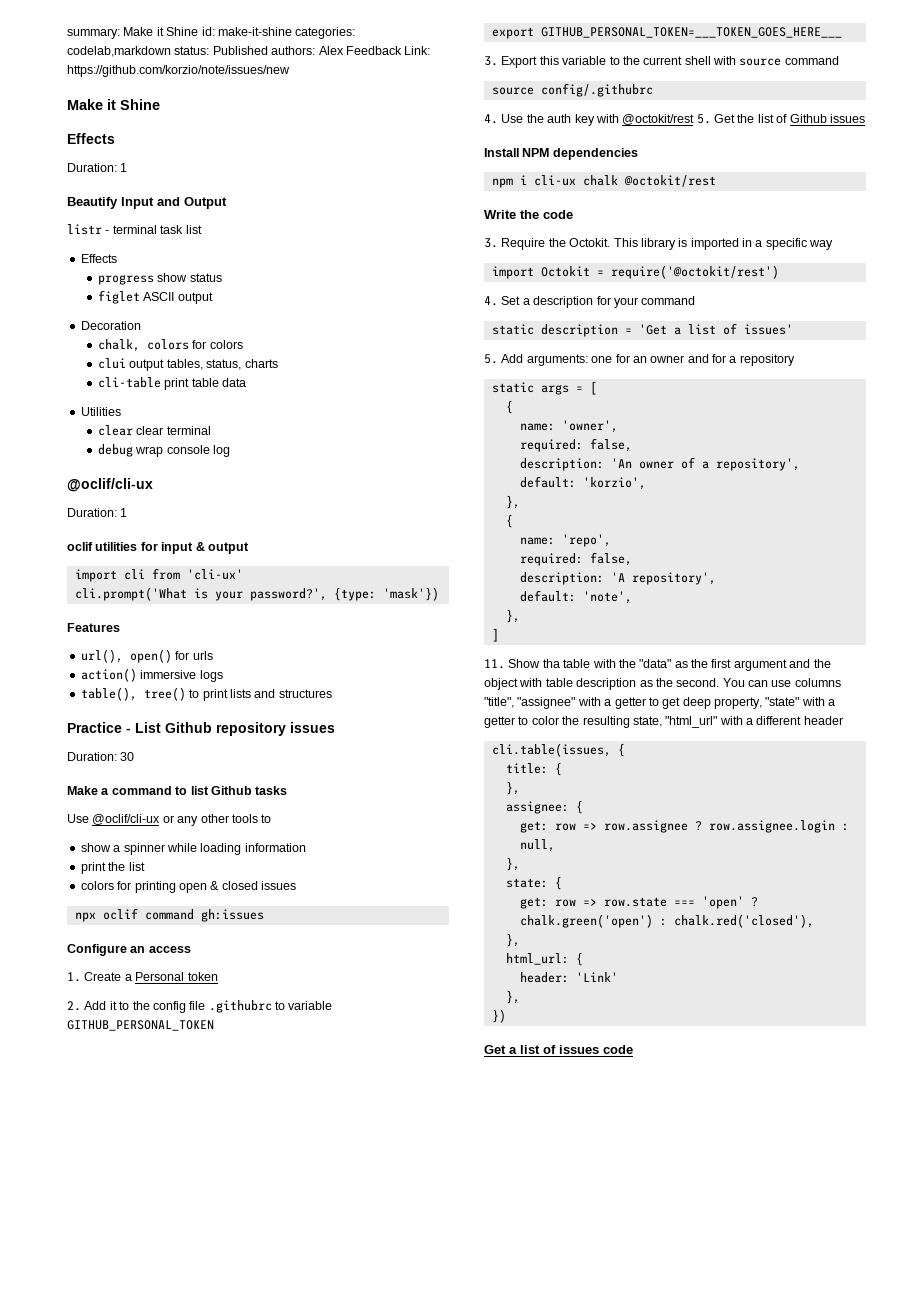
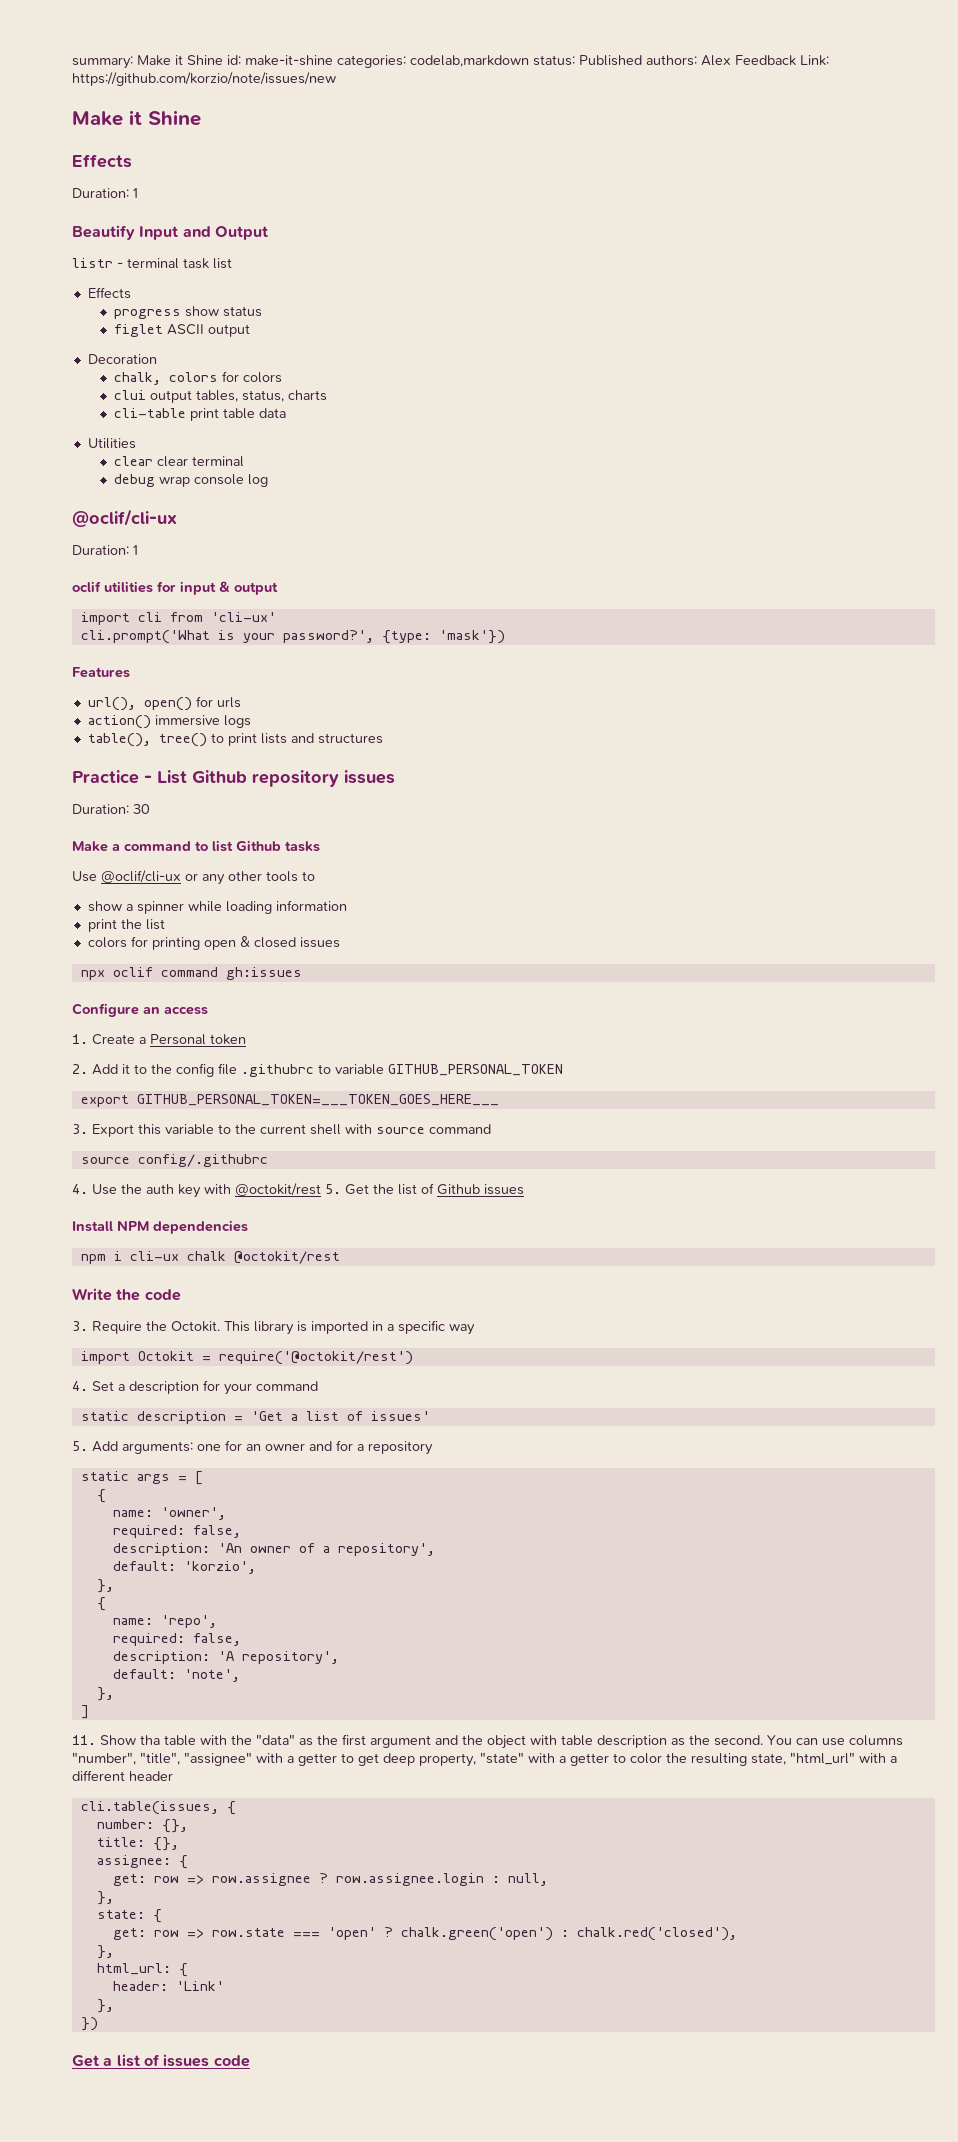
(841, 682) none -> [72,1752,136,1765] "number",
(625, 750) none -> [96,1819,188,1833] // number: {},
[554,762,562,776] [505,781,520,795] { // }, -> [152,1837,179,1851] {},

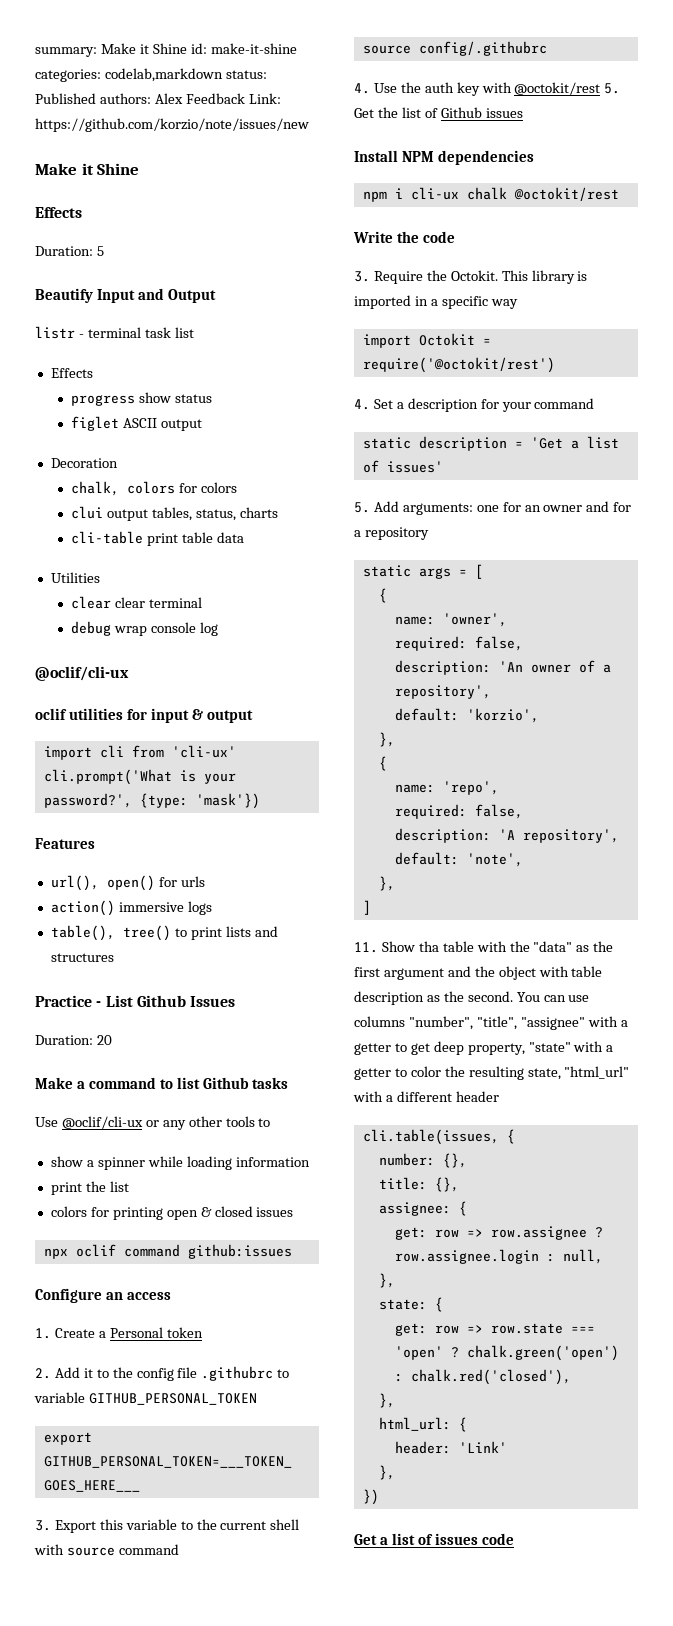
[133,188,138,198] 1 -> [96,246,104,256] 5
[72,545,138,555] // Duration: 1 -> (129, 673) none
[252,770,395,787] [72,804,150,814] repository issues // Duration: 30 -> [190,996,236,1007] [35,1035,112,1045] Issues // Duration: 20
[225,967,302,980] gh:issues -> [187,1244,292,1259] github:issues

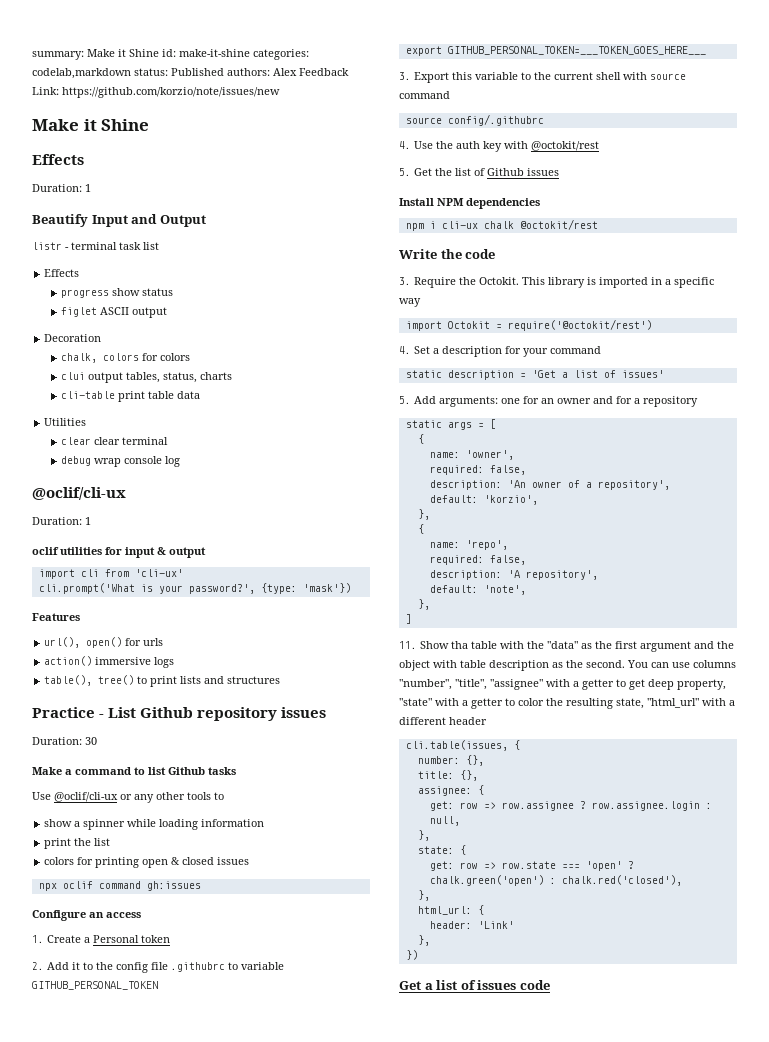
[96,246,104,256] 5 -> [85,184,91,192] 1
(129, 673) none -> [32,517,91,525] // Duration: 1
[190,996,236,1007] [35,1035,112,1045] Issues // Duration: 20 -> [197,707,327,721] [32,737,97,745] repository issues // Duration: 30
[187,1244,292,1259] github:issues -> [146,881,201,891] gh:issues
(601, 88) none -> (599, 146) //

